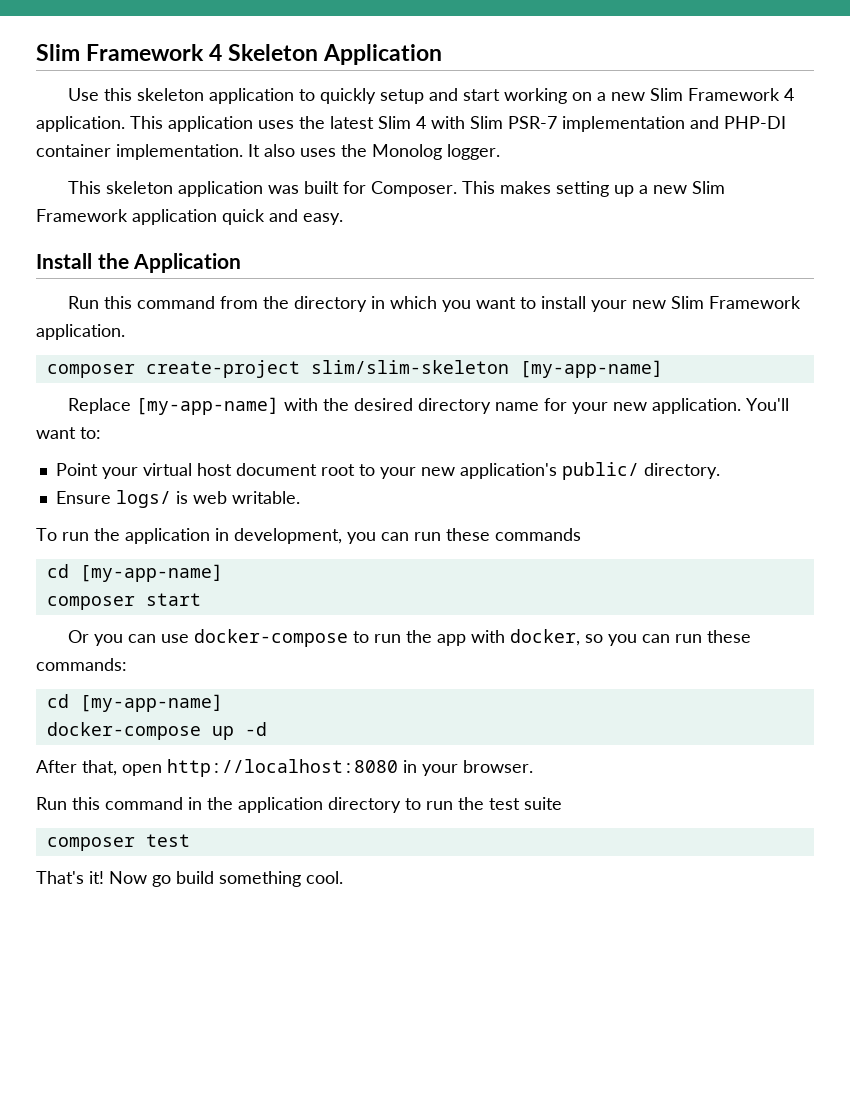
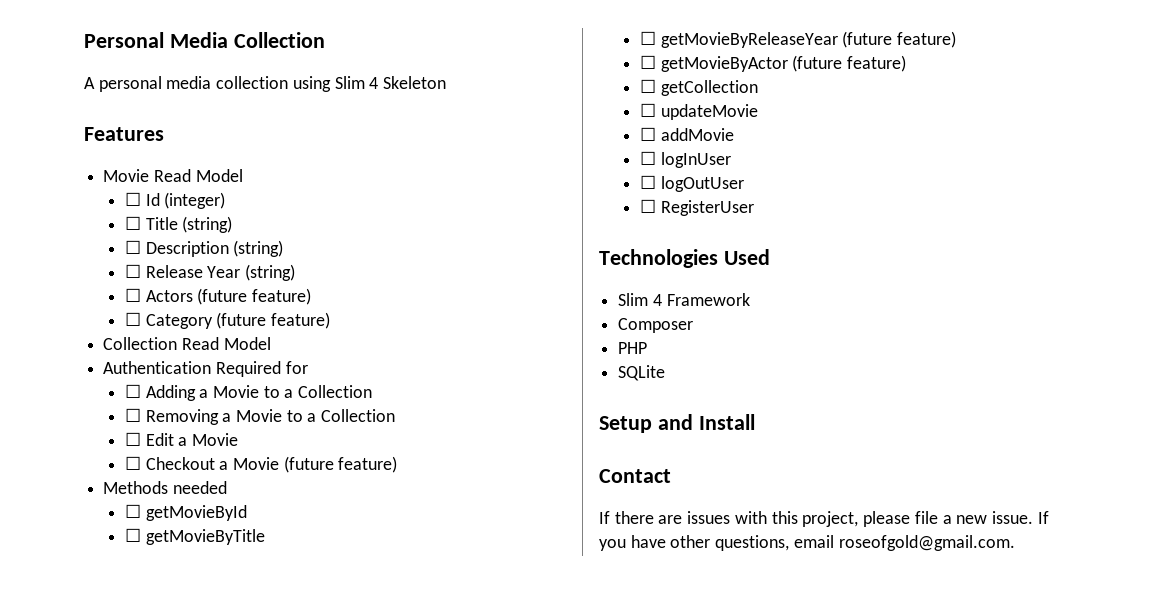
[36,44,443,65] [68,88,795,104] [36,116,786,132] [36,144,500,160] [68,181,726,197] [36,209,343,225] [36,253,242,273] [68,296,802,312] [36,324,125,340] [46,360,663,378] [68,397,790,415] [36,427,101,439] [55,462,720,480] [55,490,300,508] [36,528,581,544] [46,564,223,582] [46,593,201,610] [68,629,752,647] [36,658,127,671] [46,694,223,712] [46,722,267,740] [36,759,533,777] [36,797,562,813] [46,834,190,851] [36,871,343,887] Slim Framework 4 Skeleton Application // Use this skeleton application to quickly setup and start working on a new Slim Framework 4 application. This application uses the latest Slim 4 with Slim PSR-7 implementation and PHP-DI container implementation. It also uses the Monolog logger. // This skeleton application was built for Composer. This makes setting up a new Slim Framework application quick and easy. // Install the Application // Run this command from the directory in which you want to install your new Slim Framework application. // composer create-project slim/slim-skeleton [my-app-name] // Replace [my-app-name] with the desired directory name for your new application. You'll want to: // Point your virtual host document root to your new application's public/ directory. // Ensure logs/ is web writable. // To run the application in development, you can run these commands // cd [my-app-name] // composer start // Or you can use docker-compose to run the app with docker, so you can run these commands: // cd [my-app-name] // docker-compose up -d // After that, open http://localhost:8080 in your browser. // Run this command in the application directory to run the test suite // composer test // That's it! Now go build something cool. -> [84,32,325,48] [84,76,447,92] [84,127,164,141] [103,169,243,182] [124,192,226,209] [124,216,233,233] [124,240,284,257] [124,264,296,281] [124,288,312,305] [124,312,331,329] [103,337,271,350] [103,361,308,377] [124,384,373,401] [124,408,396,425] [124,432,239,446] [124,456,398,473] [103,481,227,494] [124,504,247,521] [124,528,265,545] [639,31,957,48] [639,55,907,72] [639,79,758,96] [639,103,758,120] [639,127,734,141] [639,151,731,168] [639,175,744,192] [639,199,754,216] [599,249,770,268] [618,293,750,306] [618,318,694,333] [618,342,648,354] [618,365,666,381] [599,414,755,433] [599,469,671,483] [599,511,1049,527] [599,535,1015,551] Personal Media Collection // A personal media collection using Slim 4 Skeleton // Features // Movie Read Model // ☐ Id (integer) // ☐ Title (string) // ☐ Description (string) // ☐ Release Year (string) // ☐ Actors (future feature) // ☐ Category (future feature) // Collection Read Model // Authentication Required for // ☐ Adding a Movie to a Collection // ☐ Removing a Movie to a Collection // ☐ Edit a Movie // ☐ Checkout a Movie (future feature) // Methods needed // ☐ getMovieById // ☐ getMovieByTitle // ☐ getMovieByReleaseYear (future feature) // ☐ getMovieByActor (future feature) // ☐ getCollection // ☐ updateMovie // ☐ addMovie // ☐ logInUser // ☐ logOutUser // ☐ RegisterUser // Technologies Used // Slim 4 Framework // Composer // PHP // SQLite // Setup and Install // Contact // If there are issues with this project, please file a new issue. If you have other questions, email roseofgold@gmail.com.

